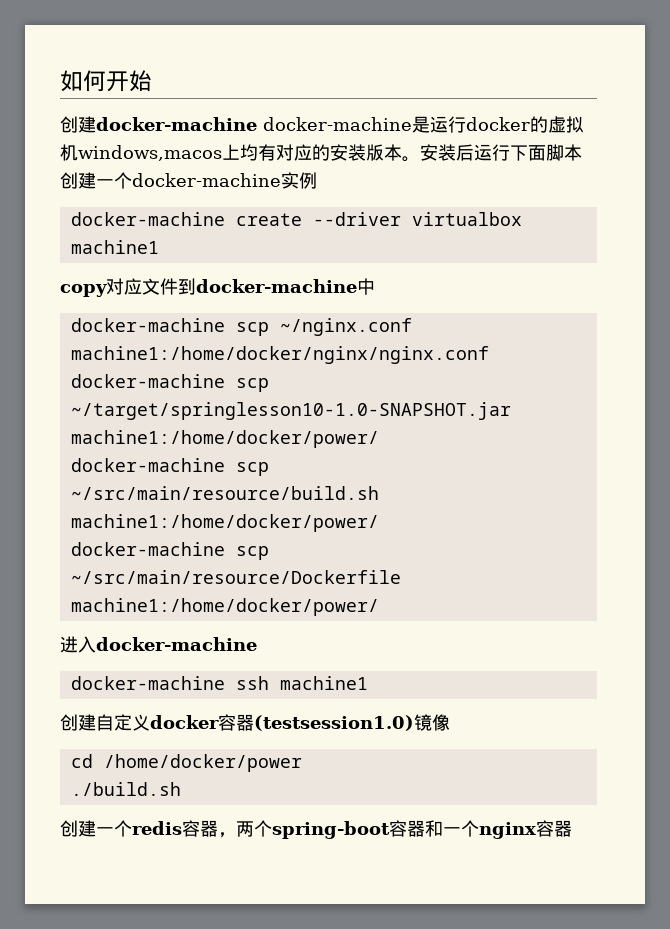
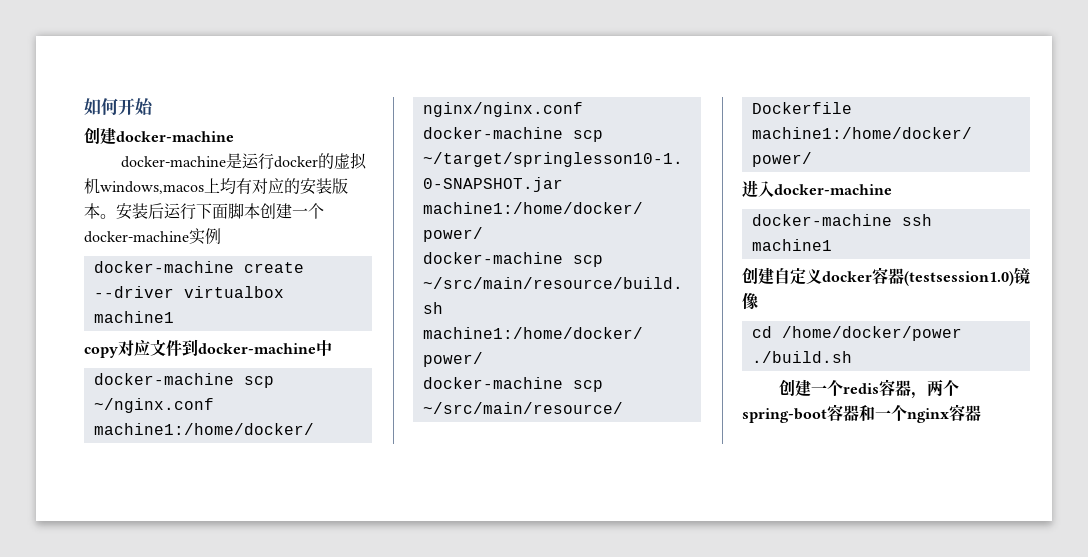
(257, 124) none -> (234, 136) //

